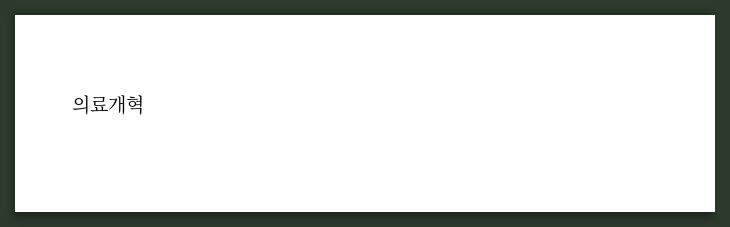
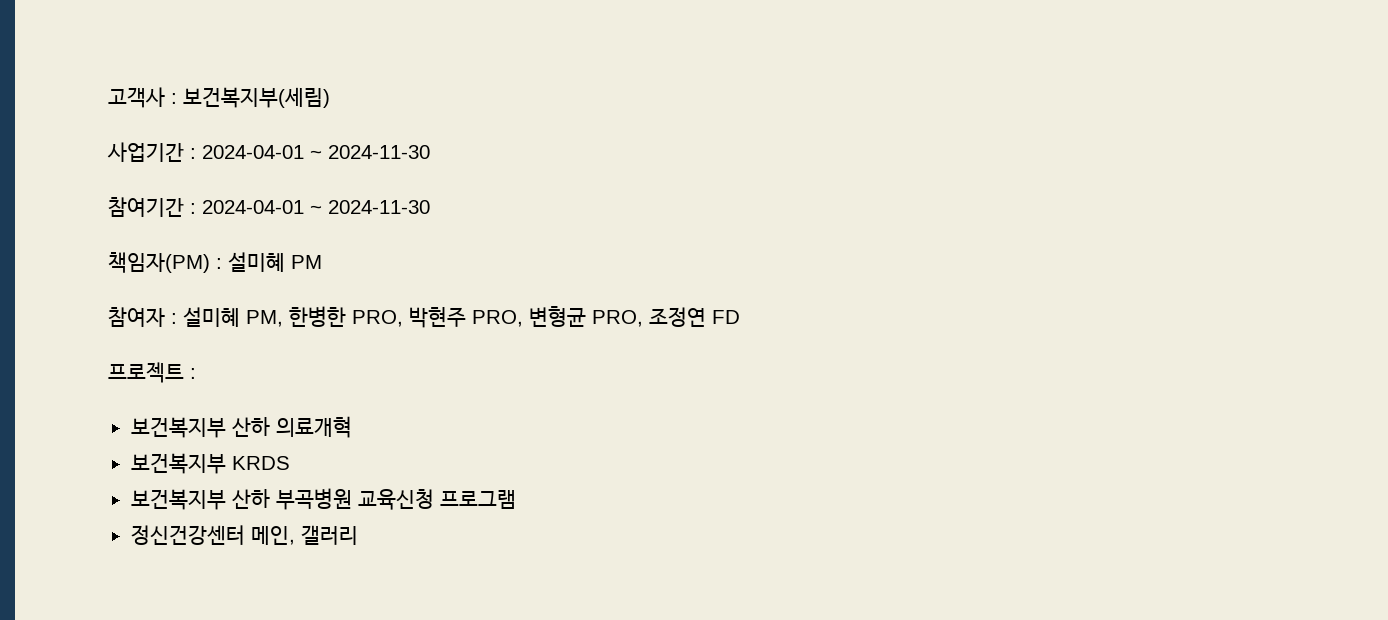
[72,95,144,115] 의료개혁 -> [108,87,330,108] [107,142,430,162] [108,197,430,217] [108,252,322,273] [108,306,740,328] [108,362,196,383] [130,416,352,438] [130,453,290,474] [130,488,516,510] [130,525,358,545] 고객사 : 보건복지부(세림) // 사업기간 : 2024-04-01 ~ 2024-11-30 // 참여기간 : 2024-04-01 ~ 2024-11-30 // 책임자(PM) : 설미혜 PM // 참여자 : 설미혜 PM, 한병한 PRO, 박현주 PRO, 변형균 PRO, 조정연 FD // 프로젝트 : // 보건복지부 산하 의료개혁 // 보건복지부 KRDS // 보건복지부 산하 부곡병원 교육신청 프로그램 // 정신건강센터 메인, 갤러리

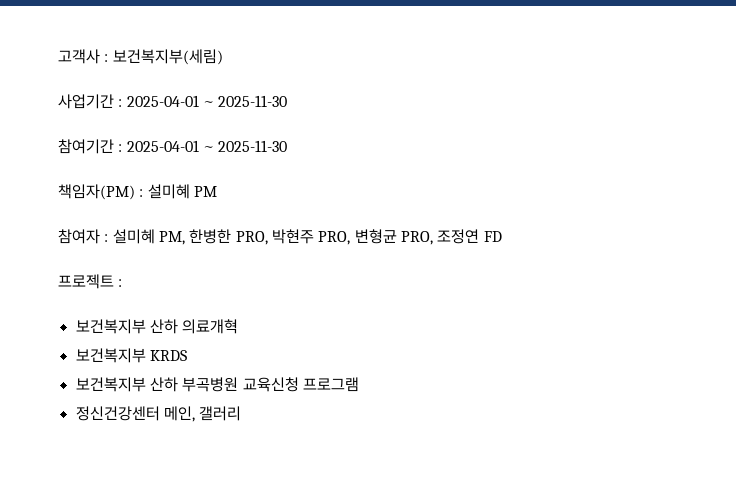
[202,145,430,159] 2024-04-01 ~ 2024-11-30 -> [126,95,288,107] 2025-04-01 ~ 2025-11-30
[202,200,430,214] 2024-04-01 ~ 2024-11-30 -> [126,140,288,152] 2025-04-01 ~ 2025-11-30

